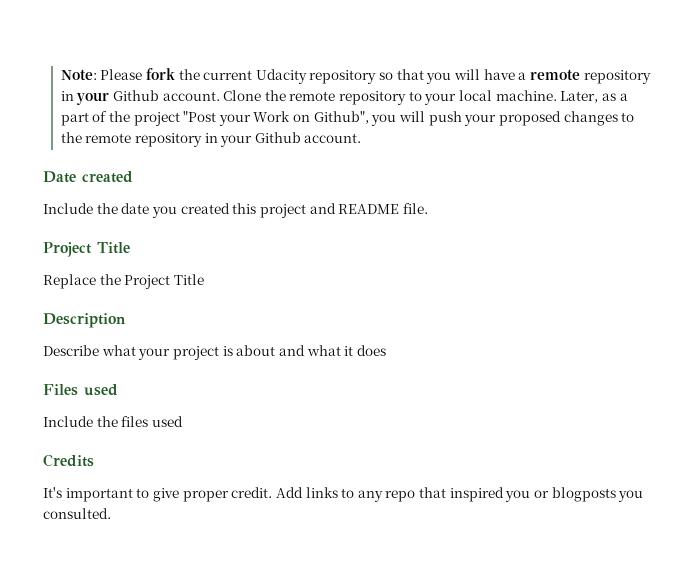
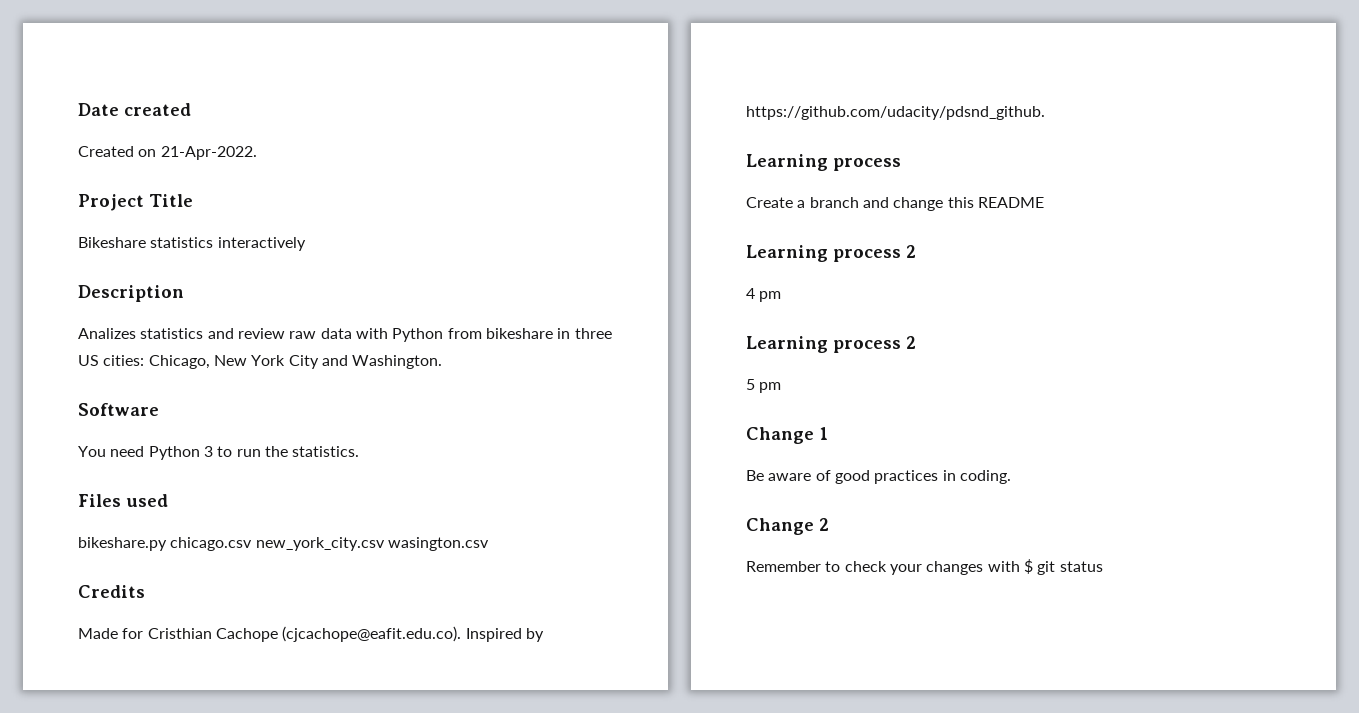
[60,68,651,84] [60,90,628,105] [60,111,635,126] [60,132,362,147] [43,171,133,183] [43,203,428,218] [43,242,130,257] [43,274,204,289] [43,313,126,328] [43,345,386,360] [43,384,118,396] [43,416,183,427] [43,454,94,467] [43,487,644,502] [43,508,111,519] Note: Please fork the current Udacity repository so that you will have a remote repository in your Github account. Clone the remote repository to your local machine. Later, as a part of the project "Post your Work on Github", you will push your proposed changes to the remote repository in your Github account. // Date created // Include the date you created this project and README file. // Project Title // Replace the Project Title // Description // Describe what your project is about and what it does // Files used // Include the files used // Credits // It's important to give proper credit. Add links to any repo that inspired you or blogposts you consulted. -> [78,103,191,116] [78,146,257,160] [78,194,193,211] [78,237,306,251] [78,285,184,302] [78,328,612,342] [78,355,443,369] [78,403,159,416] [78,446,360,460] [78,494,168,507] [78,537,489,551] [78,585,145,598] [78,626,544,642] [746,106,1045,120] [746,154,901,171] [746,197,1044,211] [746,245,916,262] [746,288,782,302] [746,336,916,353] [746,379,782,393] [746,427,828,444] [746,470,1011,484] [746,518,829,535] [746,559,1103,575] Date created // Created on 21-Apr-2022. // Project Title // Bikeshare statistics interactively // Description // Analizes statistics and review raw data with Python from bikeshare in three US cities: Chicago, New York City and Washington. // Software // You need Python 3 to run the statistics. // Files used // bikeshare.py chicago.csv new_york_city.csv wasington.csv // Credits // Made for Cristhian Cachope (cjcachope@eafit.edu.co). Inspired by https://github.com/udacity/pdsnd_github. // Learning process // Create a branch and change this README // Learning process 2 // 4 pm // Learning process 2 // 5 pm // Change 1 // Be aware of good practices in coding. // Change 2 // Remember to check your changes with $ git status

